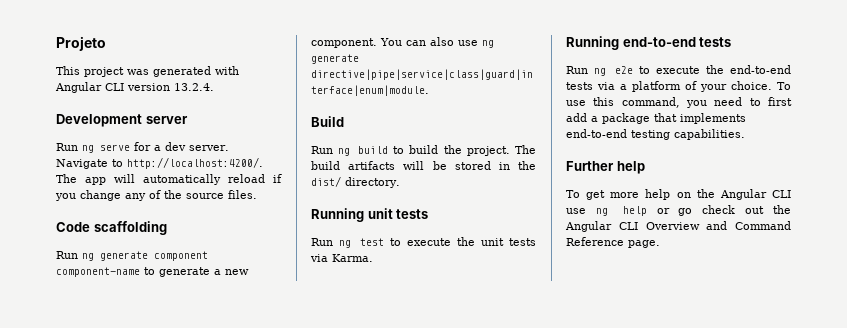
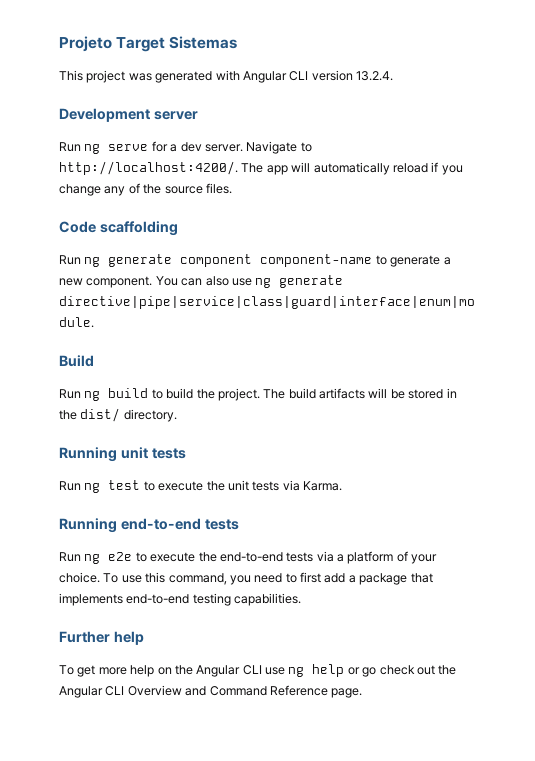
(106, 43) none -> [116,36,238,52] Target Sistemas

